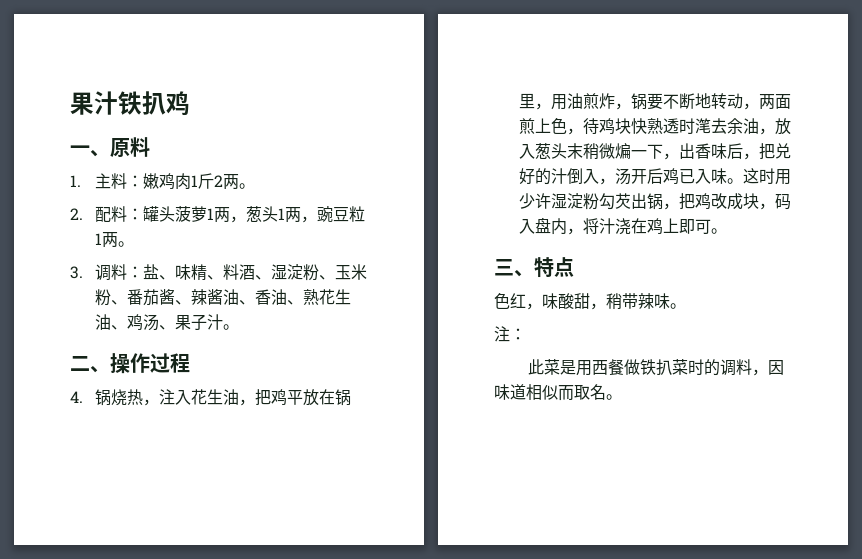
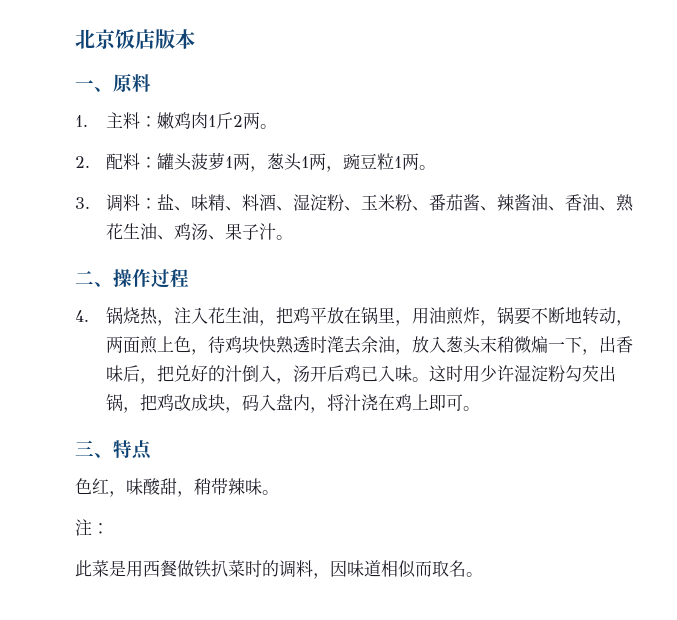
[70,91,190,116] 果汁铁扒鸡 -> [75,29,195,49] 北京饭店版本

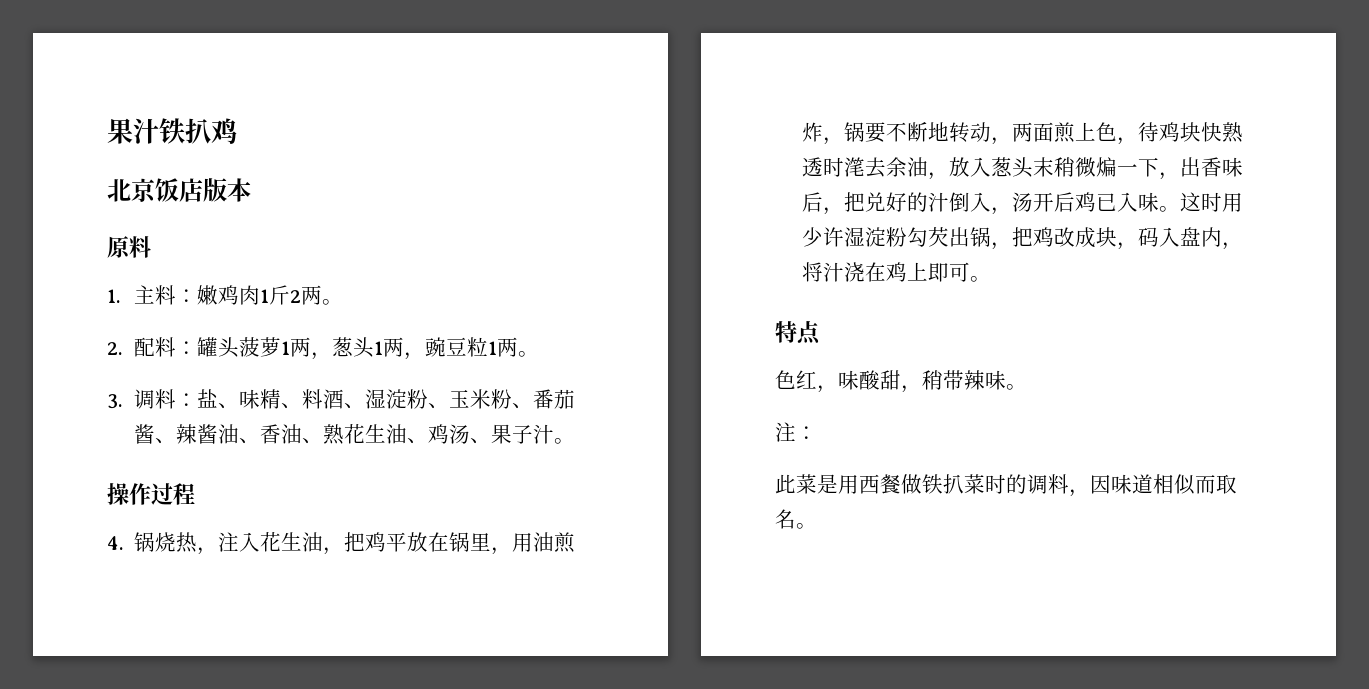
(75, 39) none -> [107,118,237,144] 果汁铁扒鸡 //
[75,80,113,92] 一、 -> (251, 190) none
[75,271,113,287] 二、 -> (576, 441) none
[75,440,113,458] 三、 -> (992, 279) none

